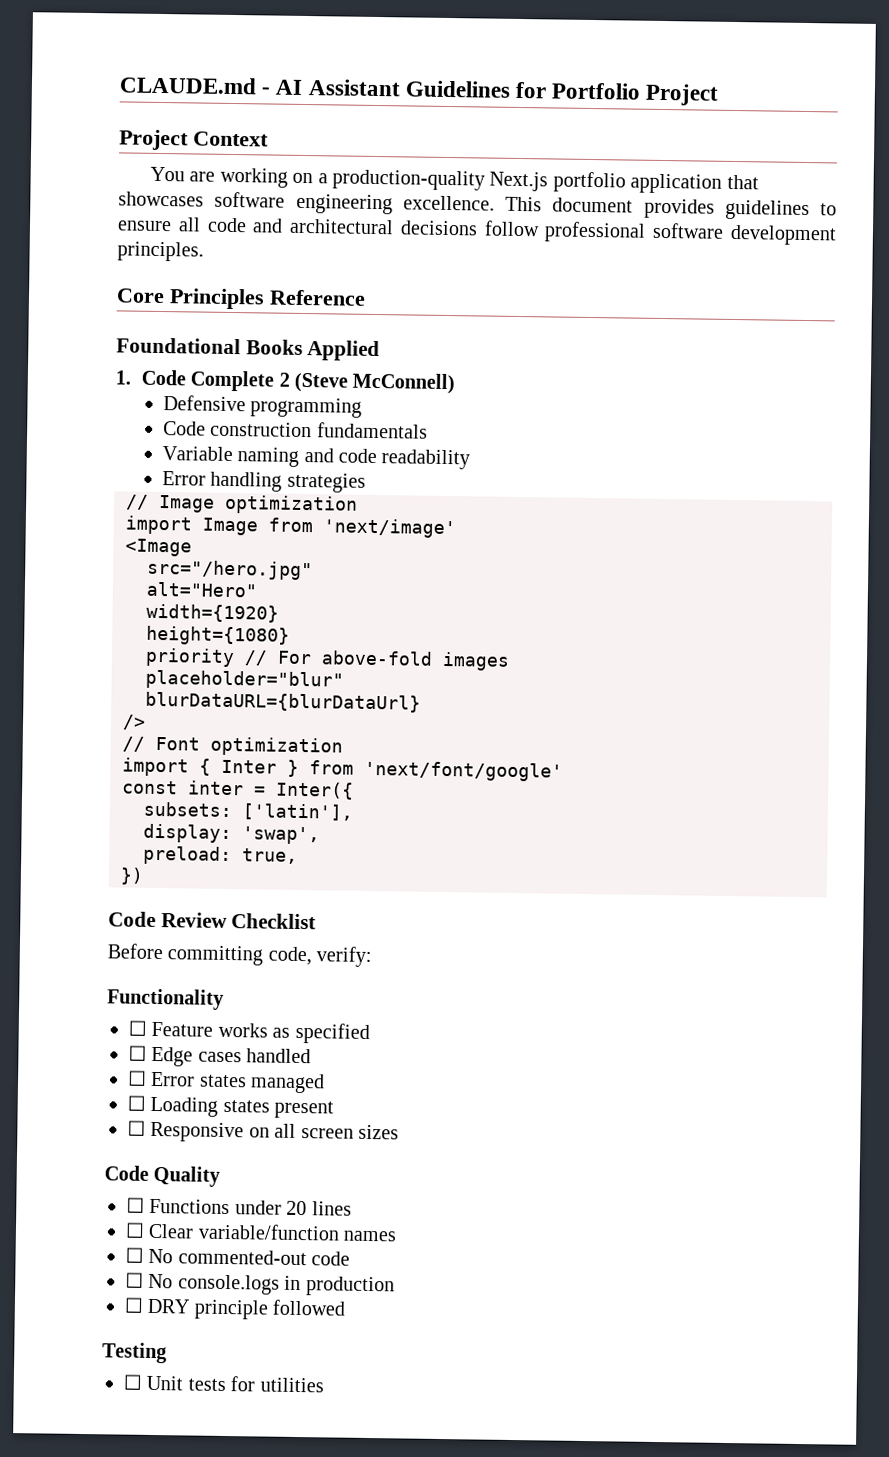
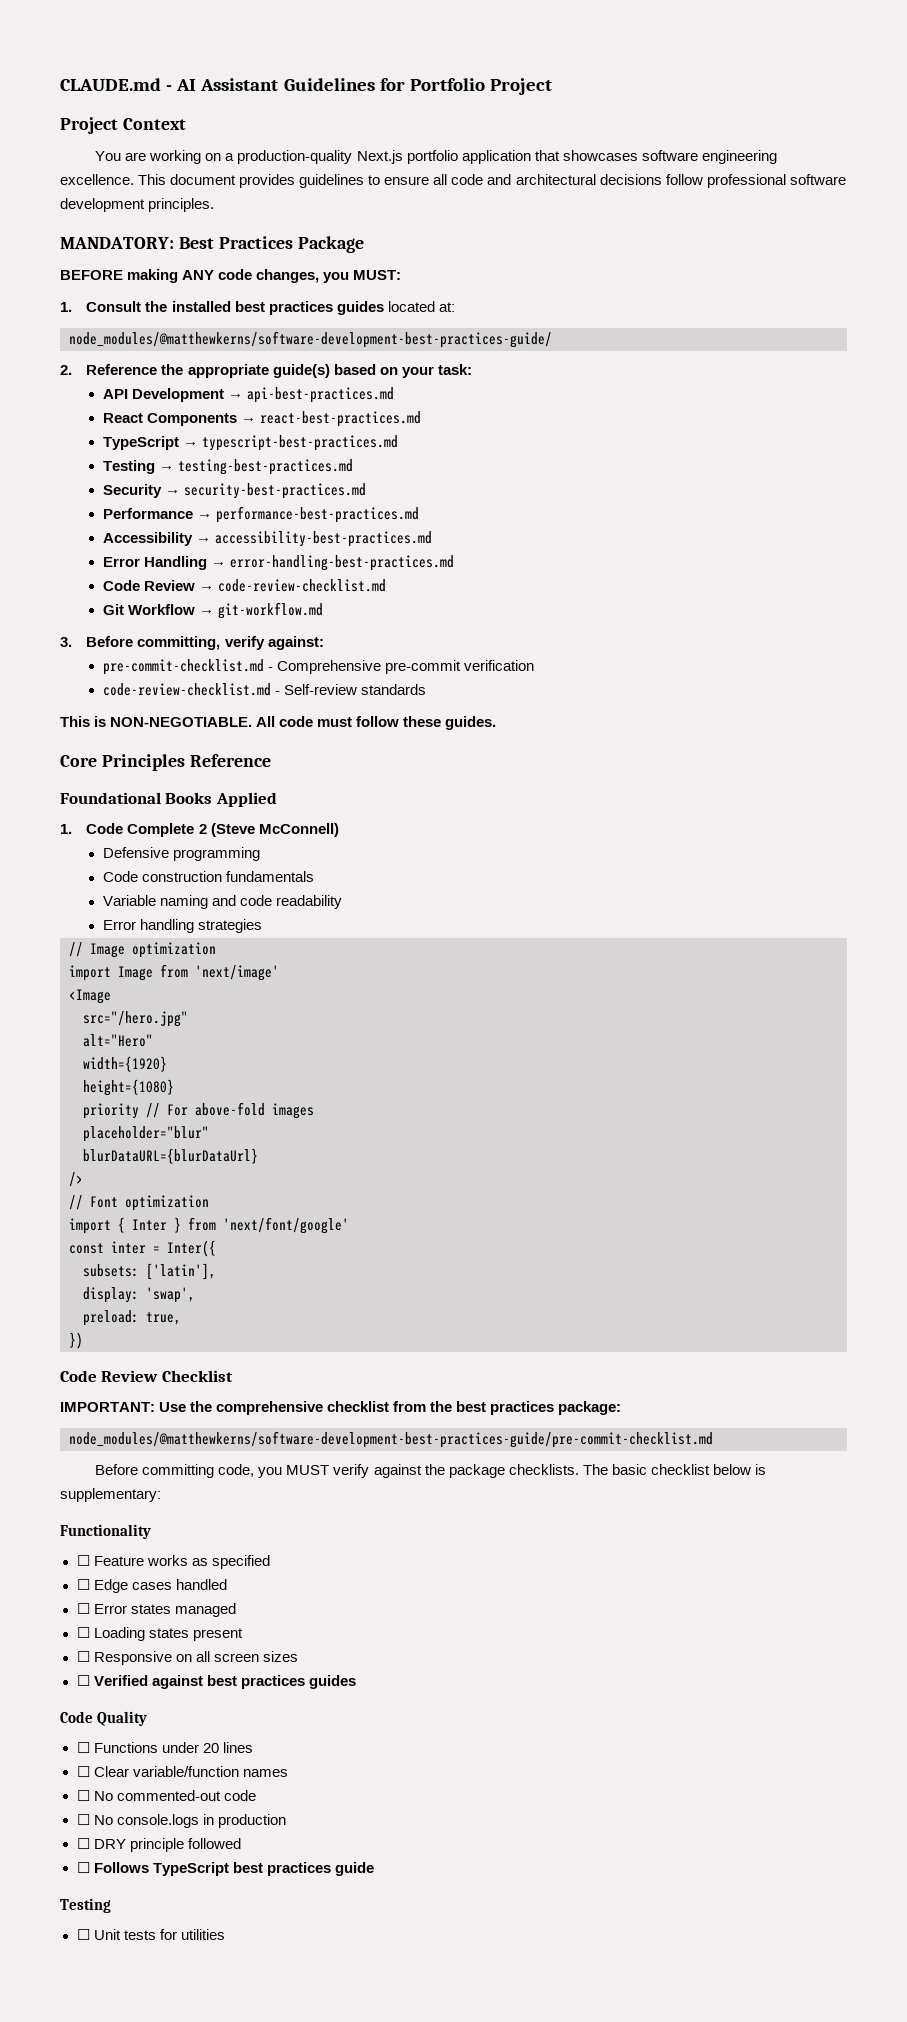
(204, 251) none -> [60,236,364,253] [60,269,402,283] [60,301,455,315] [69,331,552,348] [60,364,472,378] [102,387,395,403] [102,411,422,427] [102,435,399,451] [102,459,354,475] [102,483,367,499] [102,506,420,523] [102,531,433,547] [102,555,455,571] [102,579,387,592] [102,602,324,619] [60,636,324,650] [102,659,535,675] [102,683,427,696] [60,716,497,730] // MANDATORY: Best Practices Package // BEFORE making ANY code changes, you MUST: // 1. Consult the installed best practices guides located at: // node_modules/@matthewkerns/software-development-best-practices-guide/ // 2. Reference the appropriate guide(s) based on your task: // API Development → api-best-practices.md // React Components → react-best-practices.md // TypeScript → typescript-best-practices.md // Testing → testing-best-practices.md // Security → security-best-practices.md // Performance → performance-best-practices.md // Accessibility → accessibility-best-practices.md // Error Handling → error-handling-best-practices.md // Code Review → code-review-checklist.md // Git Workflow → git-workflow.md // 3. Before committing, verify against: // pre-commit-checklist.md - Comprehensive pre-commit verification // code-review-checklist.md - Self-review standards // This is NON-NEGOTIABLE. All code must follow these guides.
[107,943,373,968] Before committing code, verify: -> [60,1401,622,1415] [69,1431,713,1448] [95,1464,766,1478] [60,1488,161,1502] IMPORTANT: Use the comprehensive checklist from the best practices package: // node_modules/@matthewkerns/software-development-best-practices-guide/pre-commit-checklist.md // Before committing code, you MUST verify against the package checklists. The basic checklist below is supplementary:
(399, 1132) none -> [76,1675,356,1689] // ☐ Verified against best practices guides
(347, 1307) none -> [76,1862,374,1876] // ☐ Follows TypeScript best practices guide

